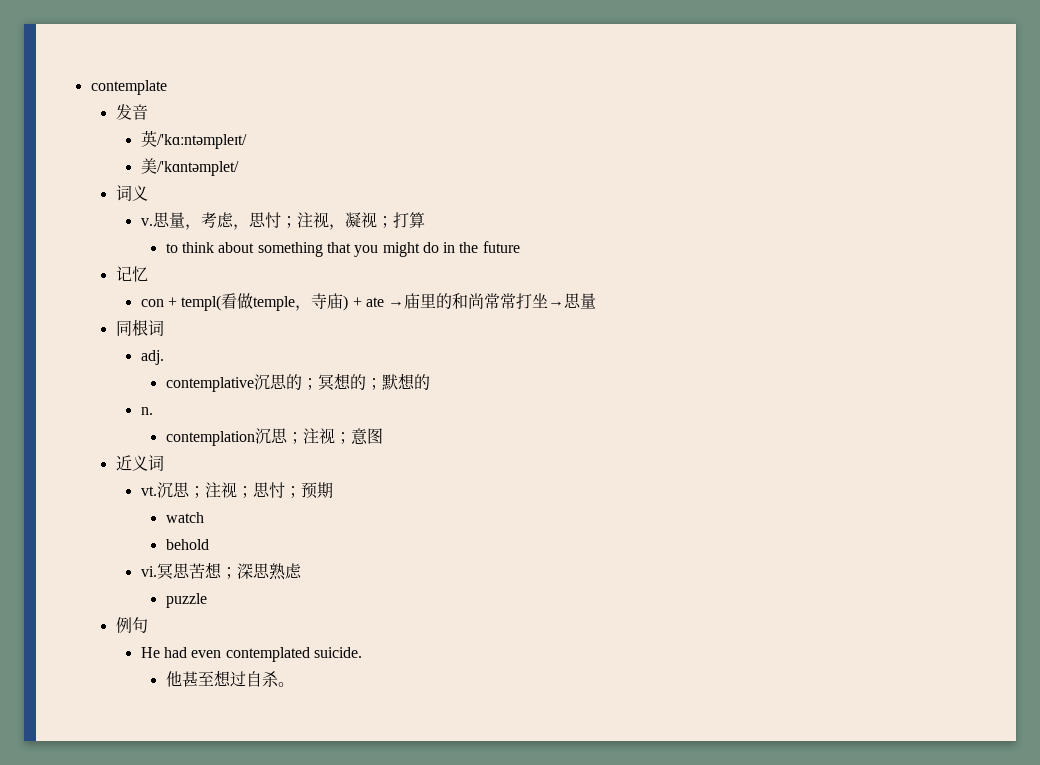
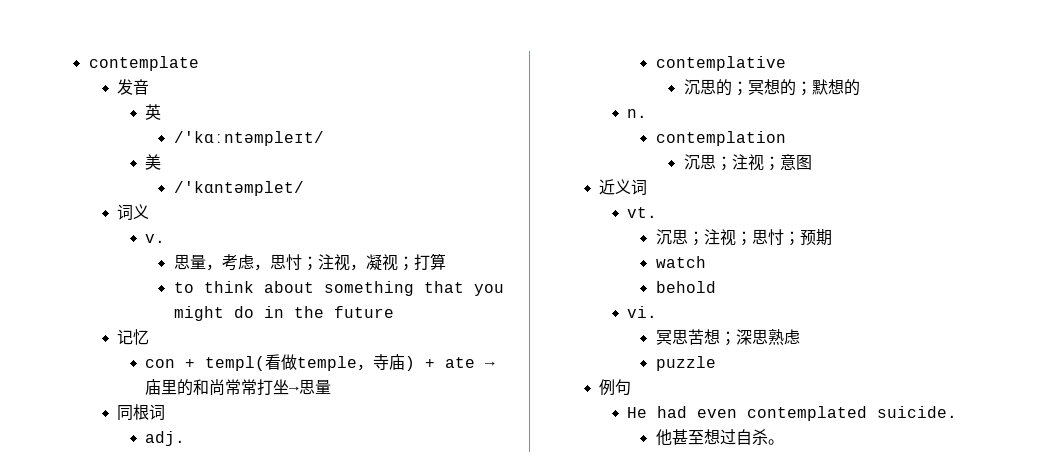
(157, 138) none -> (162, 112) //
(157, 166) none -> (162, 162) //
(153, 222) none -> (166, 238) //
(254, 384) none -> (786, 63) //
(255, 438) none -> (786, 138) //
(157, 491) none -> (658, 212) //
(157, 571) none -> (658, 312) //

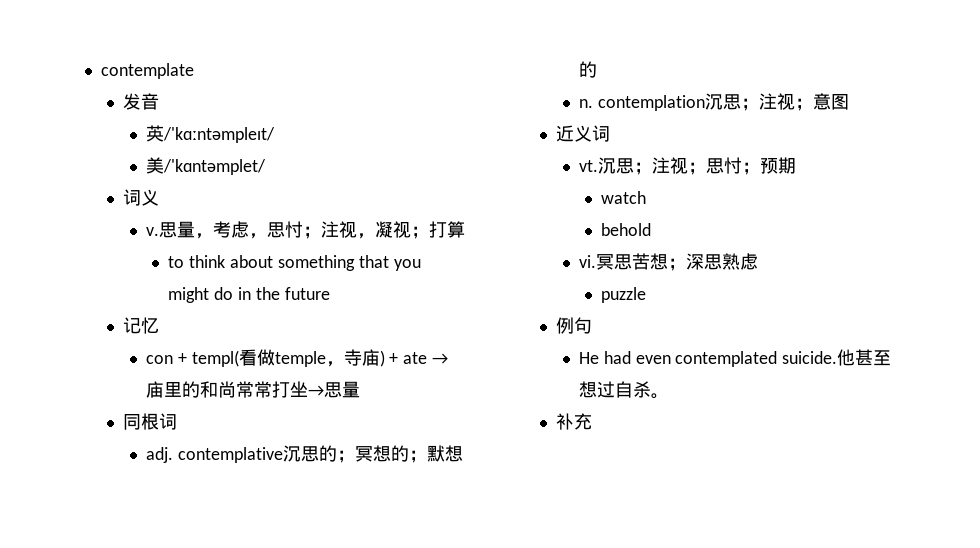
(162, 112) // -> (164, 133) none
(162, 162) // -> (164, 165) none
(166, 238) // -> (159, 231) none
(186, 438) // -> (173, 455) none
(786, 63) // -> (283, 455) none
(648, 113) // -> (593, 103) none
(786, 138) // -> (705, 103) none
(658, 212) // -> (598, 166) none
(658, 312) // -> (596, 261) none
(958, 412) // -> (838, 357) none
(784, 442) none -> [556,413,593,430] // 补充

